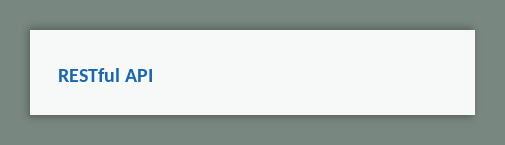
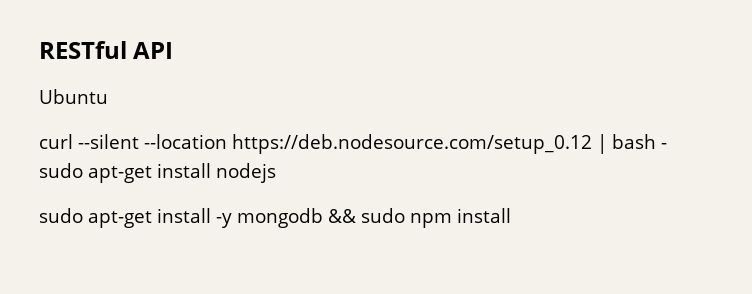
(154, 75) none -> [39,89,108,104] [39,134,667,154] [39,163,276,183] [39,208,511,228] // Ubuntu // curl --silent --location https://deb.nodesource.com/setup_0.12 | bash - sudo apt-get install nodejs // sudo apt-get install -y mongodb && sudo npm install

